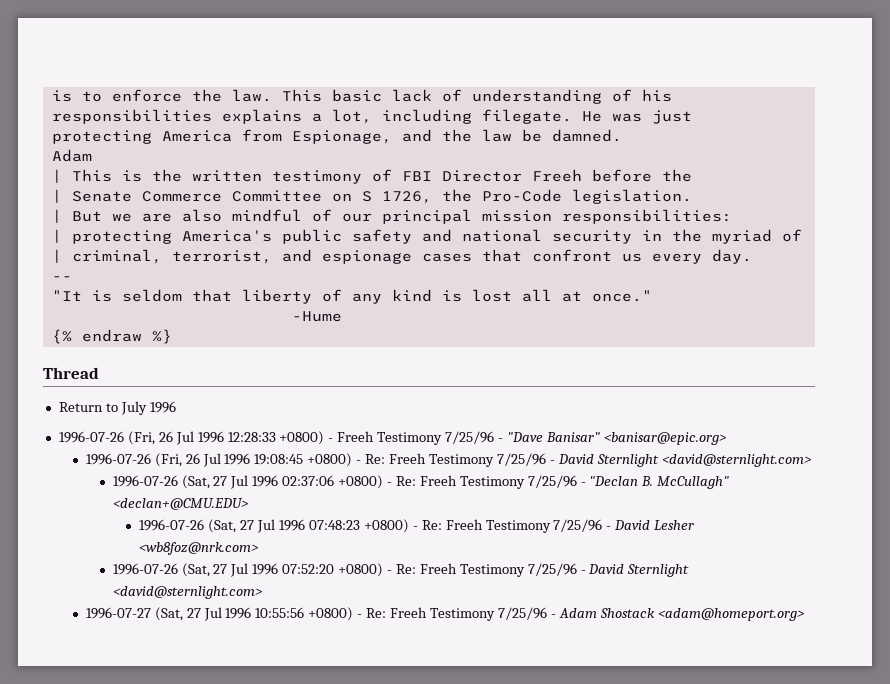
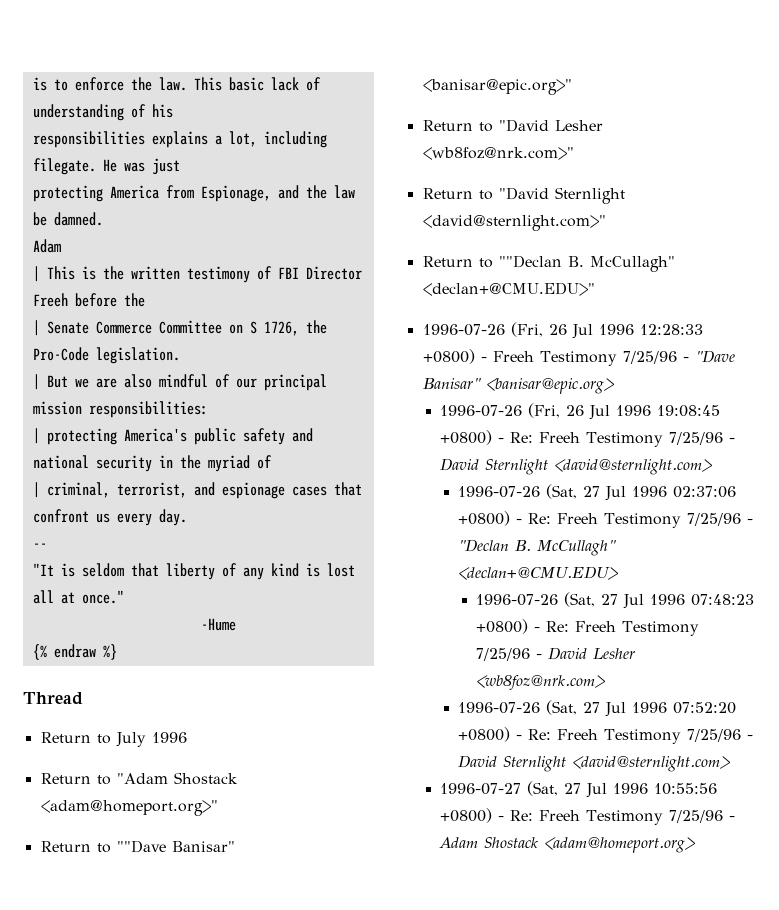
(176, 407) none -> [40,772,238,785] [40,800,218,816] [40,840,235,853] [422,79,572,95] [422,119,603,132] [422,147,574,160] [422,187,625,204] [422,215,606,231] [422,255,675,272] [422,282,595,296] // Return to "Adam Shostack <adam@homeport.org>" // Return to ""Dave Banisar" <banisar@epic.org>" // Return to "David Lesher <wb8foz@nrk.com>" // Return to "David Sternlight <david@sternlight.com>" // Return to ""Declan B. McCullagh" <declan+@CMU.EDU>"

